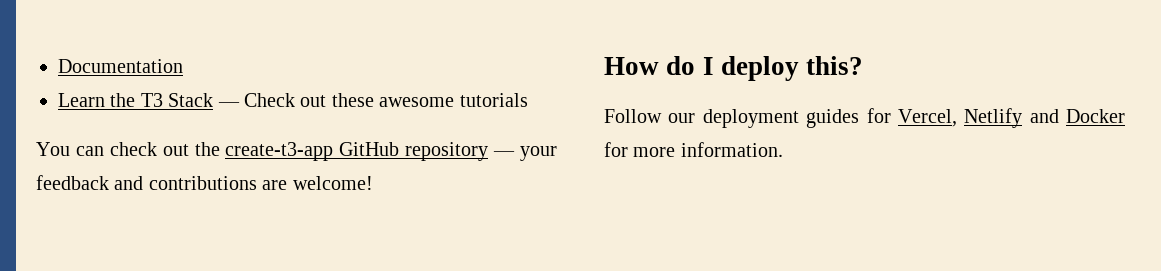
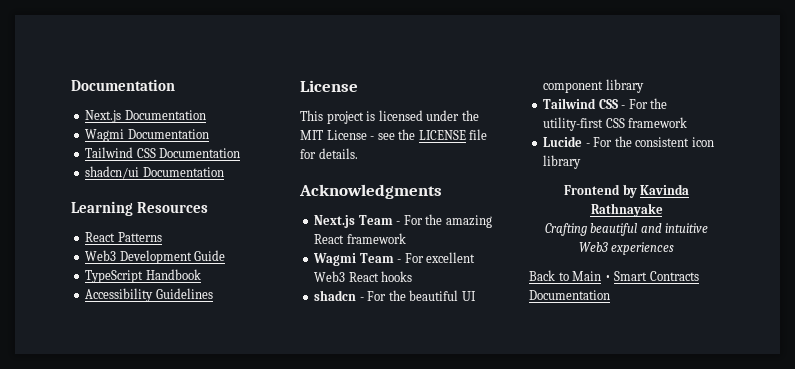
[58,59,183,73] [58,93,528,107] [36,142,558,161] [36,175,373,190] [604,56,864,81] [604,108,1125,128] [604,142,783,157] Documentation // Learn the T3 Stack — Check out these awesome tutorials // You can check out the create-t3-app GitHub repository — your feedback and contributions are welcome! // How do I deploy this? // Follow our deployment guides for Vercel, Netlify and Docker for more information. -> [71,79,175,91] [85,110,206,123] [85,129,209,142] [85,147,241,158] [85,166,224,179] [71,201,208,216] [85,232,162,242] [85,250,226,264] [85,269,201,283] [85,288,213,302] [300,80,358,92] [300,110,479,124] [300,129,488,140] [300,148,358,159] [299,184,442,199] [314,214,492,228] [314,233,406,244] [313,252,476,266] [314,271,413,282] [314,290,476,301] [543,79,644,93] [543,98,668,109] [543,117,688,131] [543,136,714,147] [543,155,582,169] [563,184,690,198] [590,203,663,217] [544,223,709,236] [578,242,675,255] [529,270,699,281] [529,290,610,300] Documentation // Next.js Documentation // Wagmi Documentation // Tailwind CSS Documentation // shadcn/ui Documentation // Learning Resources // React Patterns // Web3 Development Guide // TypeScript Handbook // Accessibility Guidelines // License // This project is licensed under the MIT License - see the LICENSE file for details. // Acknowledgments // Next.js Team - For the amazing React framework // Wagmi Team - For excellent Web3 React hooks // shadcn - For the beautiful UI component library // Tailwind CSS - For the utility-first CSS framework // Lucide - For the consistent icon library // Frontend by Kavinda Rathnayake // Crafting beautiful and intuitive Web3 experiences // Back to Main • Smart Contracts Documentation

